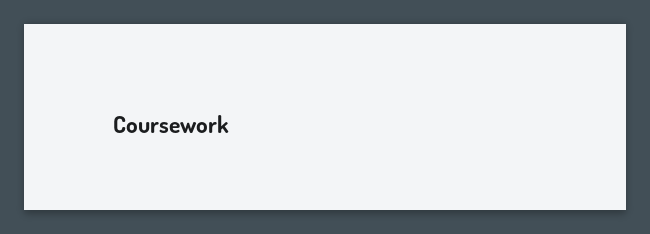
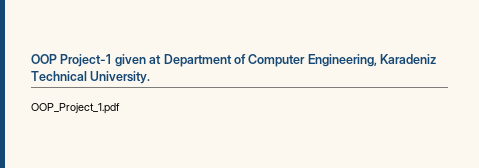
[113,115,229,133] Coursework -> [31,54,436,67] [31,71,151,84] [31,103,120,114] OOP Project-1 given at Department of Computer Engineering, Karadeniz Technical University. // OOP_Project_1.pdf

